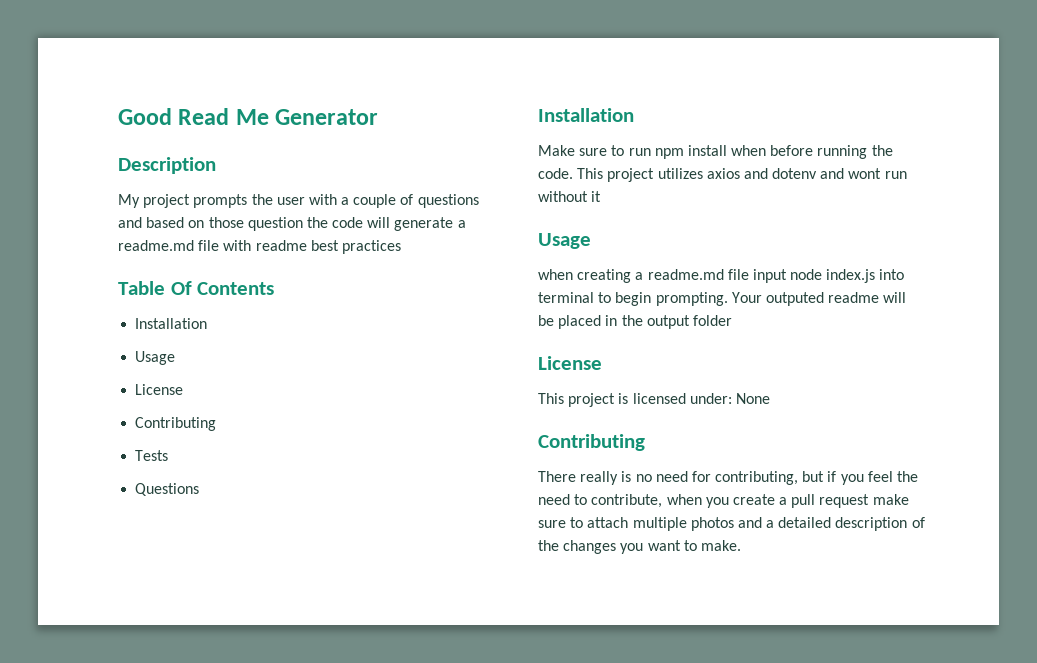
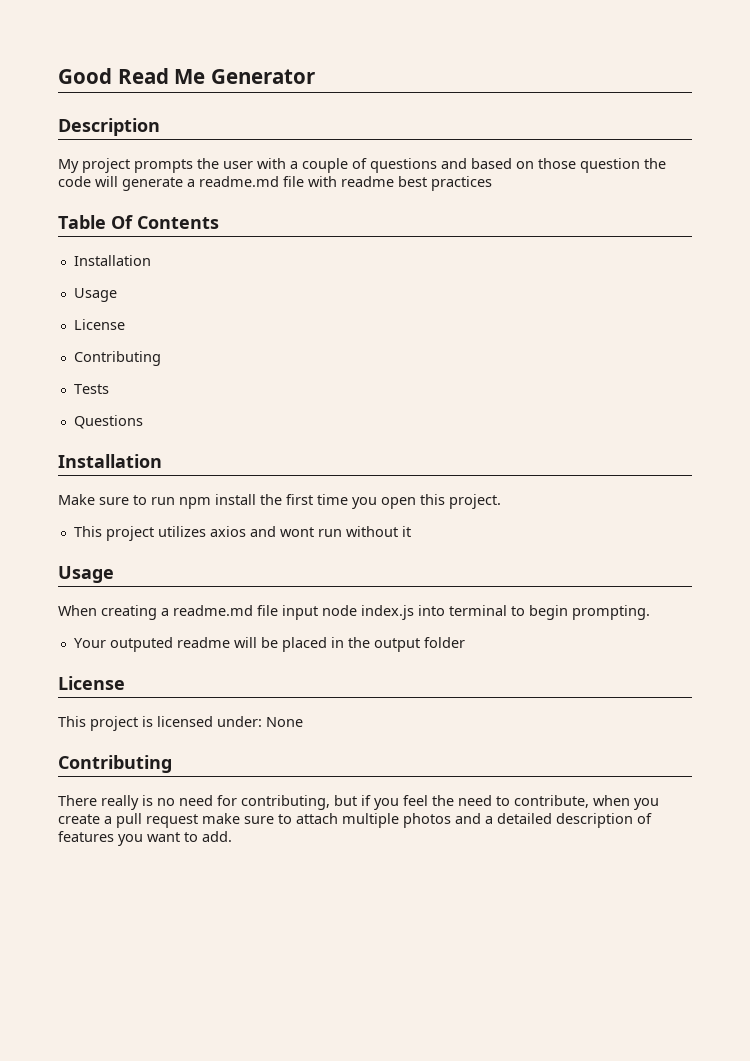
[731,145,893,159] [538,168,573,179] when before running the code. -> [260,494,501,509] the first time you open this project. //
[772,168,845,179] dotenv and -> (276, 531) none
[538,269,573,280] when -> [58,605,97,616] When
(728, 299) none -> (650, 612) //
[538,540,617,554] the changes -> [58,831,114,842] features
[700,540,741,551] make. -> [202,831,232,842] add.

